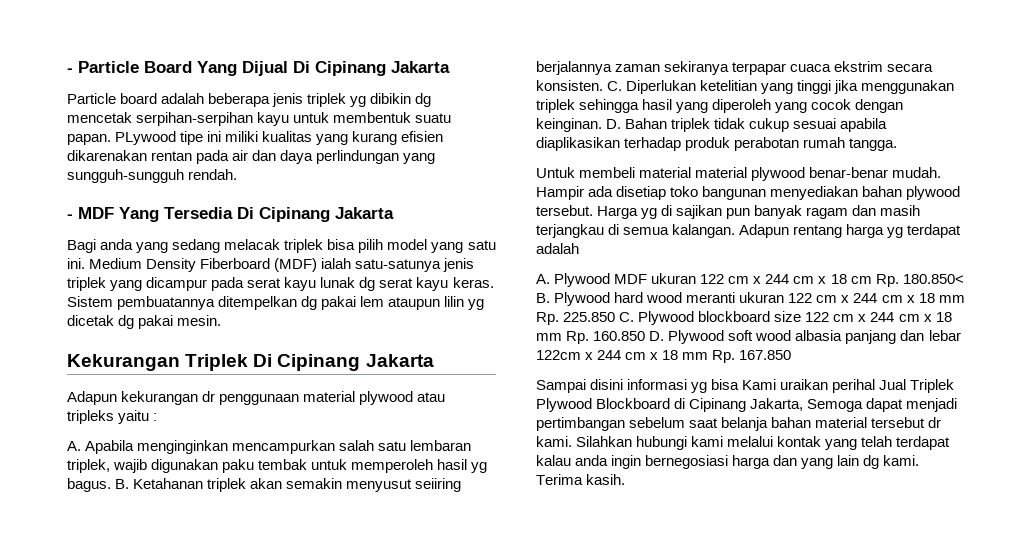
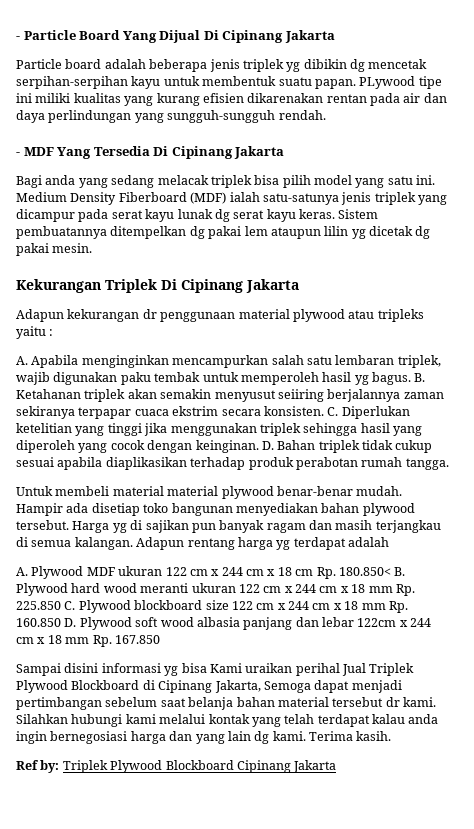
(626, 479) none -> [16,760,337,773] // Ref by: Triplek Plywood Blockboard Cipinang Jakarta

